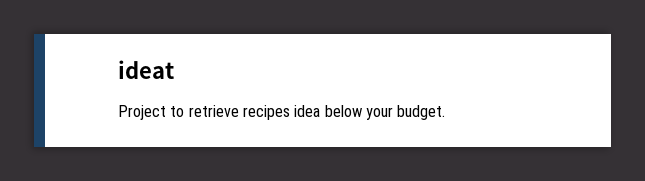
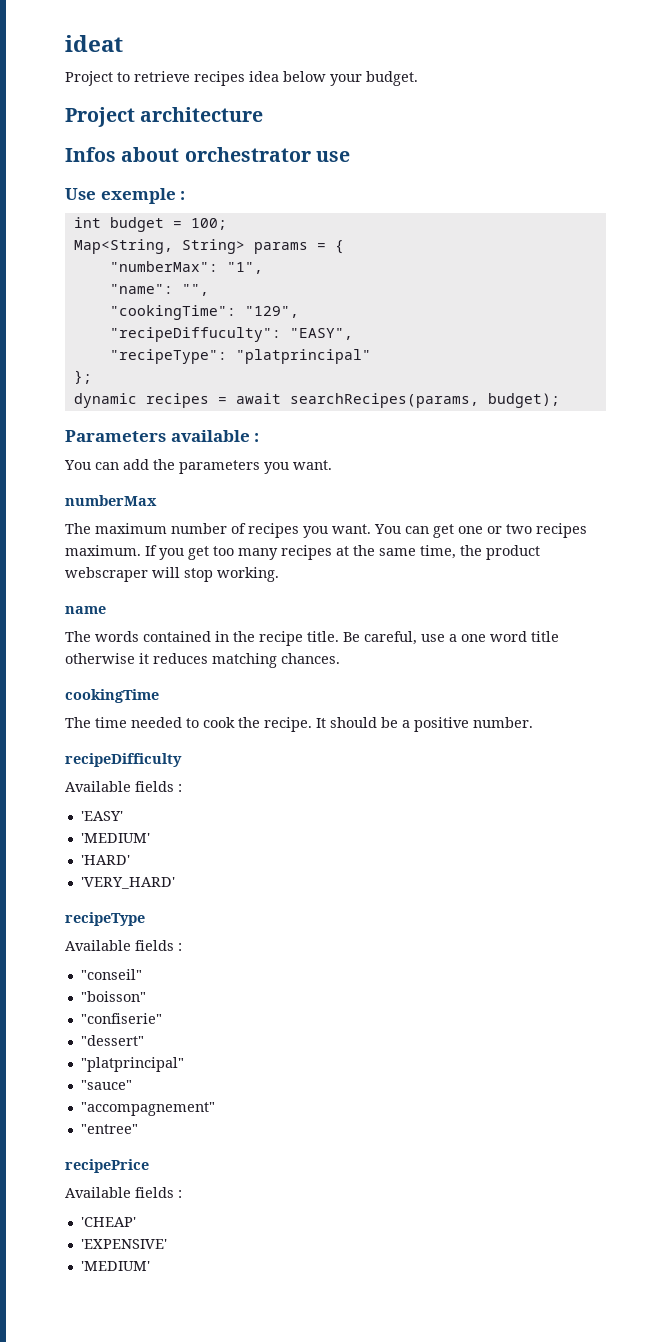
(446, 112) none -> [65,107,264,127] [65,147,350,162] [65,188,186,204] [73,217,227,232] [73,239,344,254] [109,261,263,274] [109,284,209,296] [109,305,299,320] [109,327,353,342] [109,349,371,364] [73,370,92,384] [73,393,560,408] [65,430,260,442] [64,459,332,474] [65,495,157,506] [65,523,587,538] [65,545,540,560] [65,567,279,582] [65,606,106,614] [65,631,559,646] [65,653,340,668] [65,689,159,703] [65,717,533,732] [65,753,182,767] [65,781,182,792] [80,811,123,821] [80,833,150,843] [80,855,130,865] [80,877,175,889] [65,912,145,926] [65,940,182,951] [80,969,142,980] [80,991,146,1002] [80,1013,162,1024] [80,1035,144,1046] [80,1057,184,1072] [80,1080,132,1090] [80,1102,215,1116] [80,1124,138,1134] [65,1159,149,1173] [65,1187,182,1198] [80,1217,136,1227] [80,1239,167,1249] [80,1261,150,1271] // Project architecture // Infos about orchestrator use // Use exemple : // int budget = 100; // Map<String, String> params = { // "numberMax": "1", // "name": "", // "cookingTime": "129", // "recipeDiffuculty": "EASY", // "recipeType": "platprincipal" // }; // dynamic recipes = await searchRecipes(params, budget); // Parameters available : // You can add the parameters you want. // numberMax // The maximum number of recipes you want. You can get one or two recipes maximum. If you get too many recipes at the same time, the product webscraper will stop working. // name // The words contained in the recipe title. Be careful, use a one word title otherwise it reduces matching chances. // cookingTime // The time needed to cook the recipe. It should be a positive number. // recipeDifficulty // Available fields : // 'EASY' // 'MEDIUM' // 'HARD' // 'VERY_HARD' // recipeType // Available fields : // "conseil" // "boisson" // "confiserie" // "dessert" // "platprincipal" // "sauce" // "accompagnement" // "entree" // recipePrice // Available fields : // 'CHEAP' // 'EXPENSIVE' // 'MEDIUM'

